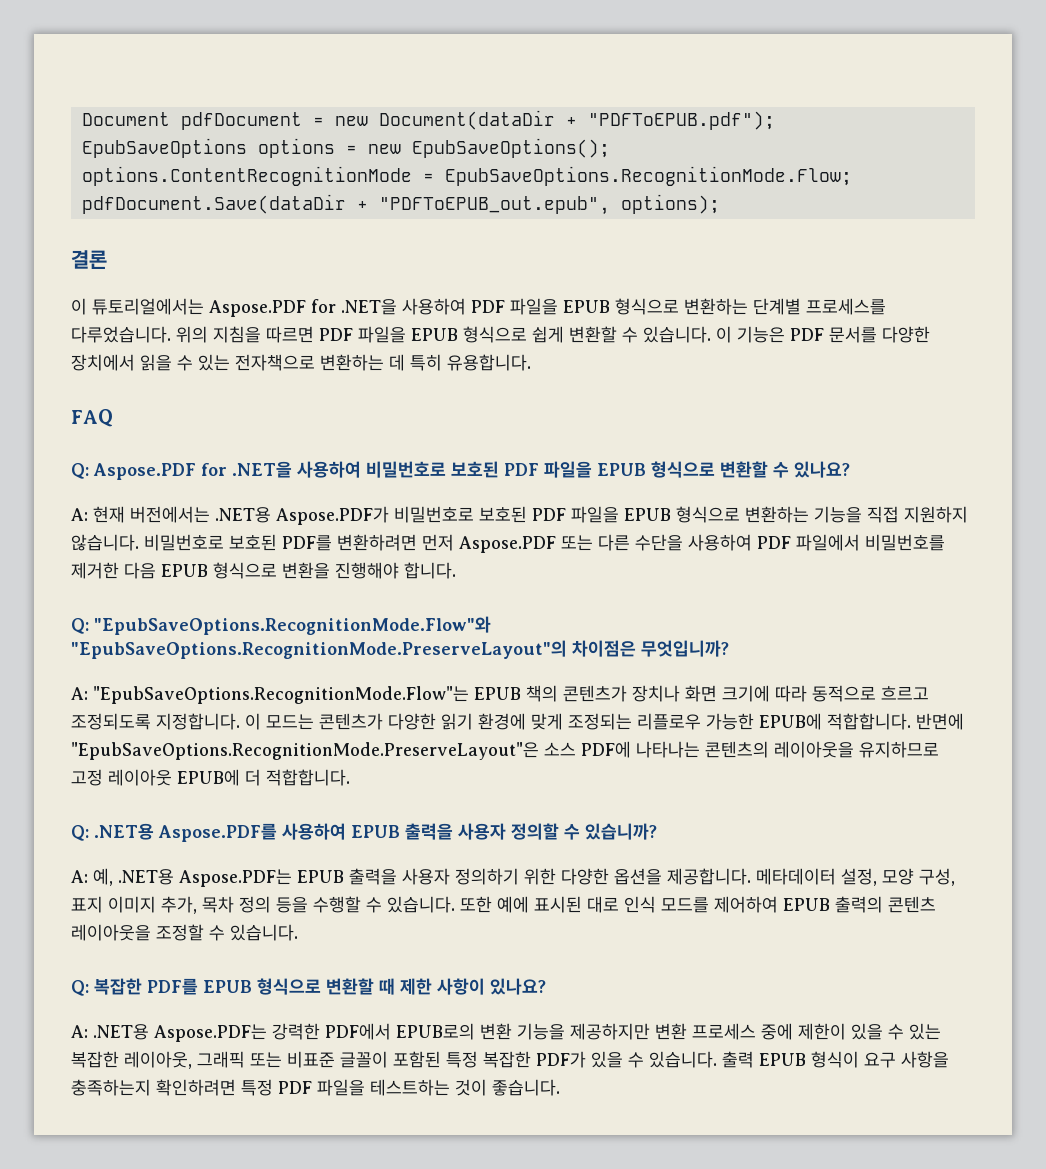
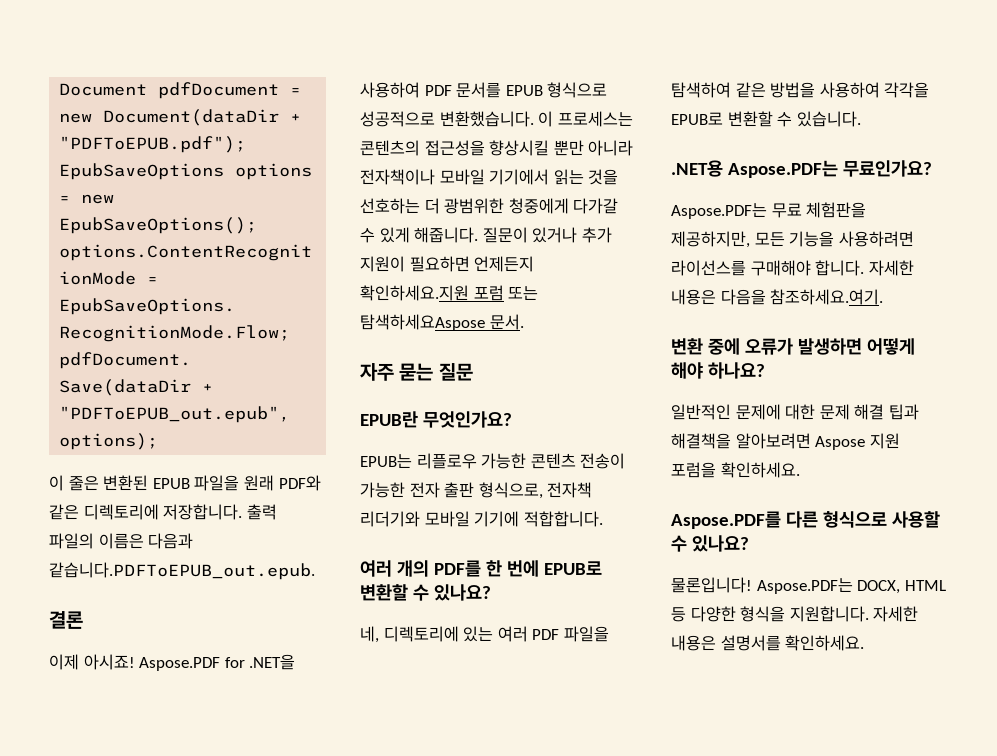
(720, 204) none -> [49,475,321,491] [49,504,277,520] [49,533,194,549] [49,562,315,580] // 이 줄은 변환된 EPUB 파일을 원래 PDF와 같은 디렉토리에 저장합니다. 출력 파일의 이름은 다음과 같습니다.PDFToEPUB_out.epub.
[71,298,204,315] 이 튜토리얼에서는 -> [49,654,135,670] 이제 아시죠!
[510,298,886,315] [71,326,930,343] [71,354,531,371] [71,409,113,427] [71,461,850,480] [71,506,968,525] [71,534,945,553] [71,562,456,579] [71,616,491,635] [71,640,729,659] [71,685,929,704] [71,713,964,730] [71,741,939,760] [71,769,350,786] [71,823,657,842] [71,868,955,887] [71,896,936,914] [71,924,298,941] [71,978,546,996] [71,1023,941,1042] [71,1051,949,1069] [71,1079,560,1096] 파일을 EPUB 형식으로 변환하는 단계별 프로세스를 다루었습니다. 위의 지침을 따르면 PDF 파일을 EPUB 형식으로 쉽게 변환할 수 있습니다. 이 기능은 PDF 문서를 다양한 장치에서 읽을 수 있는 전자책으로 변환하는 데 특히 유용합니다. // FAQ // Q: Aspose.PDF for .NET을 사용하여 비밀번호로 보호된 PDF 파일을 EPUB 형식으로 변환할 수 있나요? // A: 현재 버전에서는 .NET용 Aspose.PDF가 비밀번호로 보호된 PDF 파일을 EPUB 형식으로 변환하는 기능을 직접 지원하지 않습니다. 비밀번호로 보호된 PDF를 변환하려면 먼저 Aspose.PDF 또는 다른 수단을 사용하여 PDF 파일에서 비밀번호를 제거한 다음 EPUB 형식으로 변환을 진행해야 합니다. // Q: "EpubSaveOptions.RecognitionMode.Flow"와 "EpubSaveOptions.RecognitionMode.PreserveLayout"의 차이점은 무엇입니까? // A: "EpubSaveOptions.RecognitionMode.Flow"는 EPUB 책의 콘텐츠가 장치나 화면 크기에 따라 동적으로 흐르고 조정되도록 지정합니다. 이 모드는 콘텐츠가 다양한 읽기 환경에 맞게 조정되는 리플로우 가능한 EPUB에 적합합니다. 반면에 "EpubSaveOptions.RecognitionMode.PreserveLayout"은 소스 PDF에 나타나는 콘텐츠의 레이아웃을 유지하므로 고정 레이아웃 EPUB에 더 적합합니다. // Q: .NET용 Aspose.PDF를 사용하여 EPUB 출력을 사용자 정의할 수 있습니까? // A: 예, .NET용 Aspose.PDF는 EPUB 출력을 사용자 정의하기 위한 다양한 옵션을 제공합니다. 메타데이터 설정, 모양 구성, 표지 이미지 추가, 목차 정의 등을 수행할 수 있습니다. 또한 예에 표시된 대로 인식 모드를 제어하여 EPUB 출력의 콘텐츠 레이아웃을 조정할 수 있습니다. // Q: 복잡한 PDF를 EPUB 형식으로 변환할 때 제한 사항이 있나요? // A: .NET용 Aspose.PDF는 강력한 PDF에서 EPUB로의 변환 기능을 제공하지만 변환 프로세스 중에 제한이 있을 수 있는 복잡한 레이아웃, 그래픽 또는 비표준 글꼴이 포함된 특정 복잡한 PDF가 있을 수 있습니다. 출력 EPUB 형식이 요구 사항을 충족하는지 확인하려면 특정 PDF 파일을 테스트하는 것이 좋습니다. -> [456,82,608,98] [360,111,633,127] [360,140,634,156] [360,169,619,185] [360,198,619,214] [360,227,612,243] [360,256,535,272] [360,285,539,301] [360,314,524,331] [360,363,473,381] [360,411,512,428] [360,453,626,469] [360,482,593,499] [360,511,603,527] [360,560,602,577] [360,584,491,601] [360,626,609,643] [671,82,930,98] [671,111,861,127] [671,160,932,178] [671,202,867,219] [671,231,914,248] [671,260,914,276] [671,289,884,305] [671,338,915,355] [671,362,765,379] [671,404,919,420] [671,433,900,450] [671,462,800,478] [671,511,940,529] [671,535,749,552] [671,577,946,594] [671,606,919,622] [671,635,865,651] 문서를 EPUB 형식으로 성공적으로 변환했습니다. 이 프로세스는 콘텐츠의 접근성을 향상시킬 뿐만 아니라 전자책이나 모바일 기기에서 읽는 것을 선호하는 더 광범위한 청중에게 다가갈 수 있게 해줍니다. 질문이 있거나 추가 지원이 필요하면 언제든지 확인하세요.지원 포럼 또는 탐색하세요Aspose 문서. // 자주 묻는 질문 // EPUB란 무엇인가요? // EPUB는 리플로우 가능한 콘텐츠 전송이 가능한 전자 출판 형식으로, 전자책 리더기와 모바일 기기에 적합합니다. // 여러 개의 PDF를 한 번에 EPUB로 변환할 수 있나요? // 네, 디렉토리에 있는 여러 PDF 파일을 탐색하여 같은 방법을 사용하여 각각을 EPUB로 변환할 수 있습니다. // .NET용 Aspose.PDF는 무료인가요? // Aspose.PDF는 무료 체험판을 제공하지만, 모든 기능을 사용하려면 라이선스를 구매해야 합니다. 자세한 내용은 다음을 참조하세요.여기. // 변환 중에 오류가 발생하면 어떻게 해야 하나요? // 일반적인 문제에 대한 문제 해결 팁과 해결책을 알아보려면 Aspose 지원 포럼을 확인하세요. // Aspose.PDF를 다른 형식으로 사용할 수 있나요? // 물론입니다! Aspose.PDF는 DOCX, HTML 등 다양한 형식을 지원합니다. 자세한 내용은 설명서를 확인하세요.

